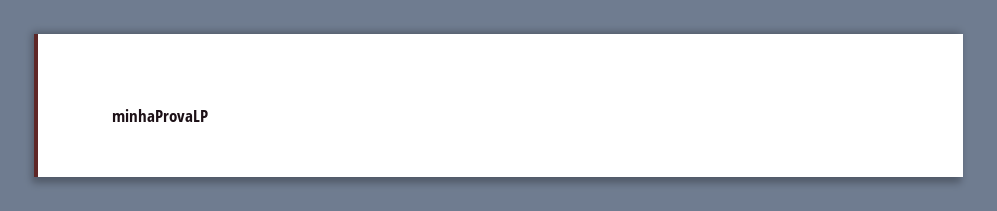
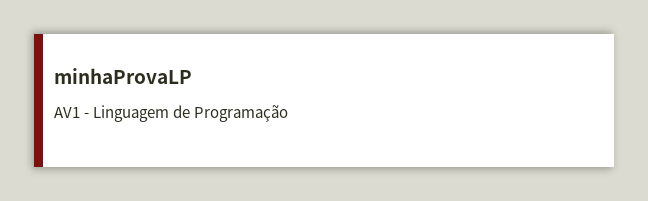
(208, 115) none -> [54,105,289,122] // AV1 - Linguagem de Programação

